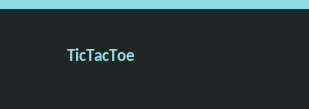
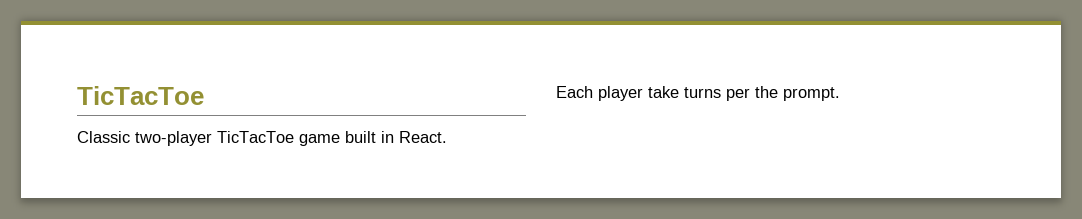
[67,48,135,61] TicTacToe -> [77,86,204,105] [77,131,447,146] [556,86,840,101] TicTacToe // Classic two-player TicTacToe game built in React. // Each player take turns per the prompt.

